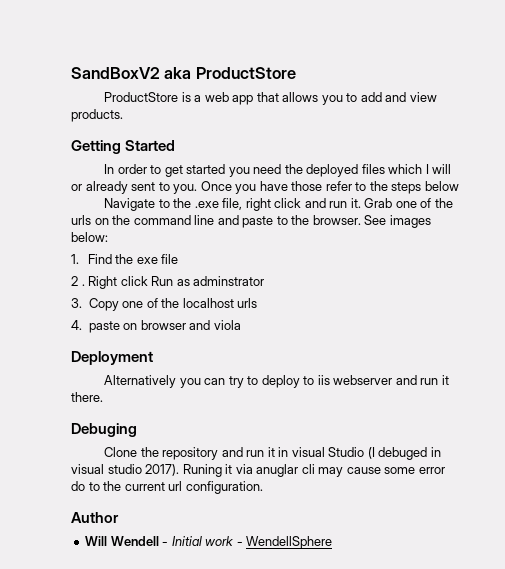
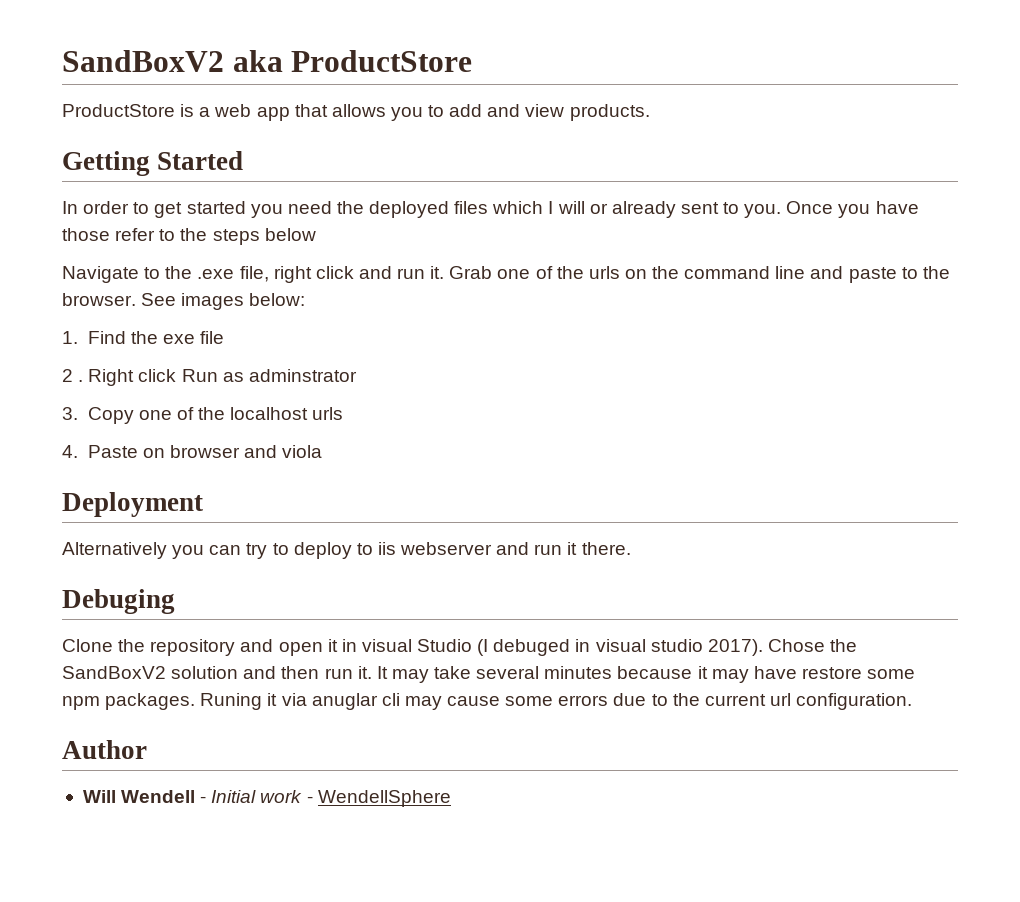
[88,321,120,333] paste -> [87,445,138,458] Paste
[246,450,265,457] run -> [278,642,323,656] open
(180, 470) none -> [767,639,858,652] [62,666,916,683] [62,693,196,710] Chose the SandBoxV2 solution and then run it. It may take several minutes because it may have restore some npm packages.
[418,467,445,474] [71,481,85,491] error do -> [558,693,647,706] errors due

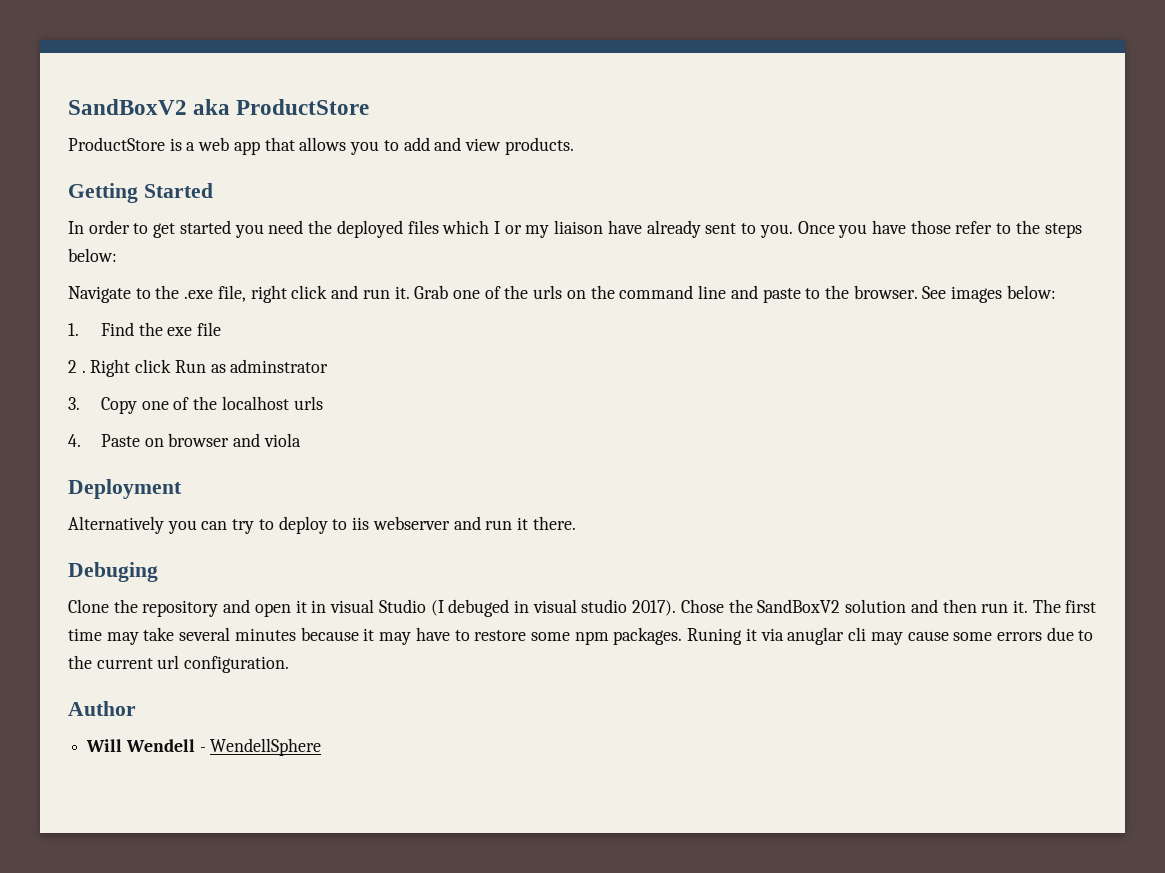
[557,201,608,214] will or -> [504,220,642,238] or my liaison have
[264,228,316,241] below -> [68,248,117,262] below:
[376,666,388,679] It -> [1032,599,1097,613] [68,628,102,641] The first time
(797, 672) none -> [454,630,470,641] to
[211,790,313,803] Initial work - -> (206, 749) none

